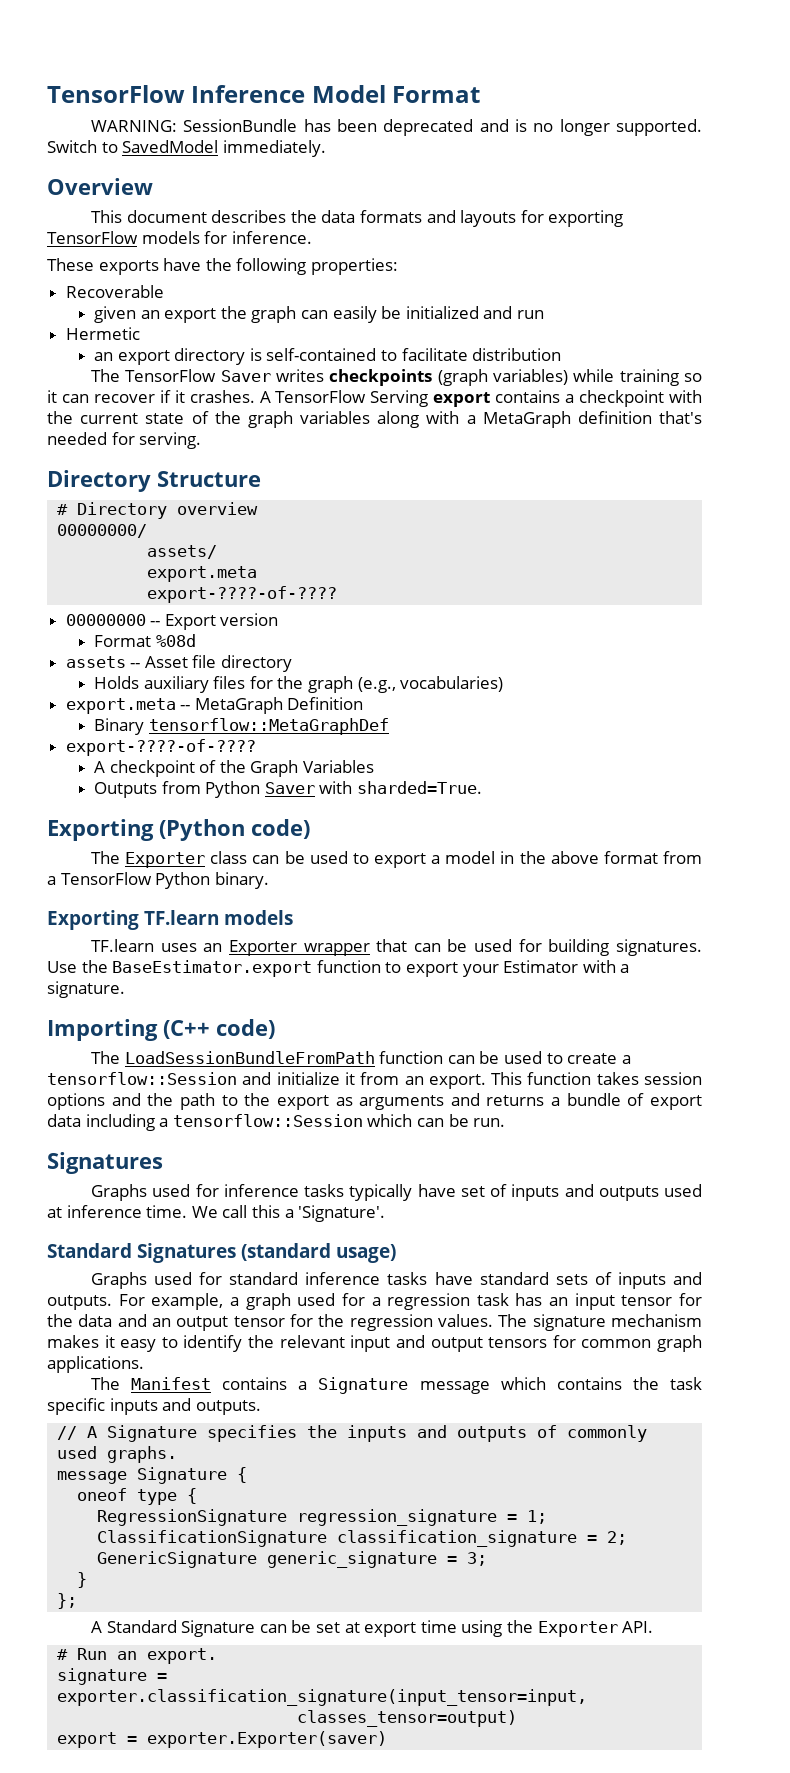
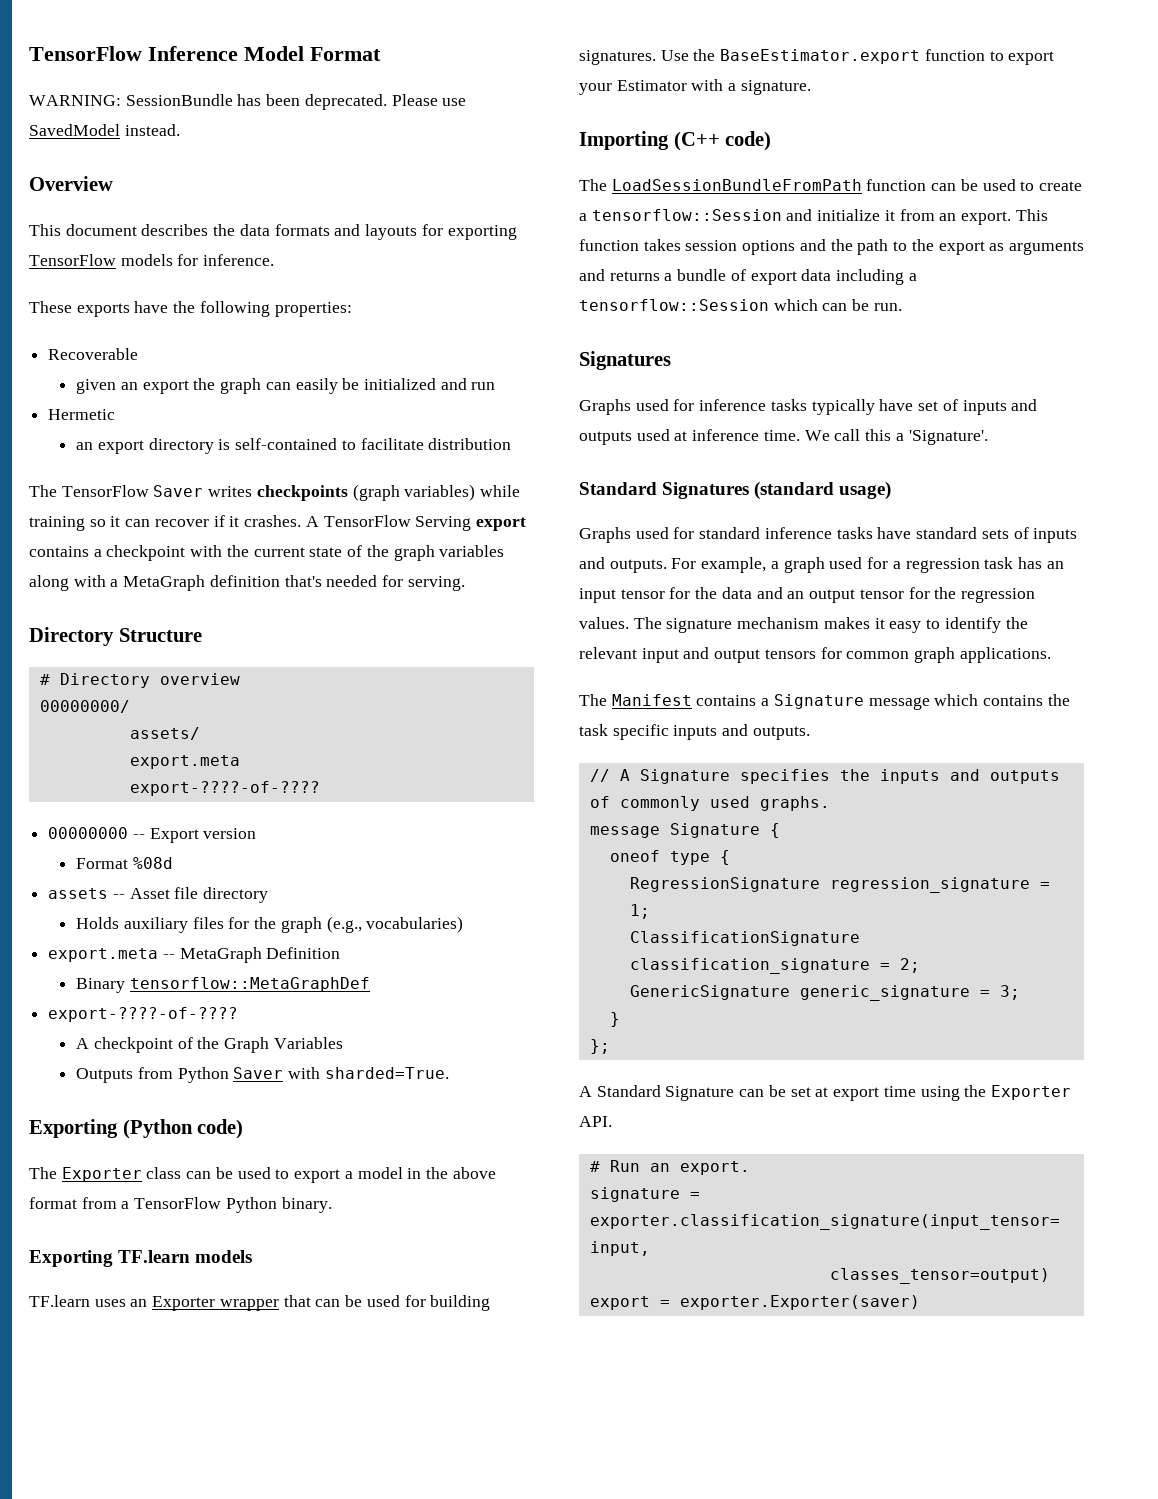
[383,119,702,136] [47,140,326,157] deprecated and is no longer supported. Switch to SavedModel immediately. -> [304,94,467,110] [29,124,180,136] deprecated. Please use SavedModel instead.

